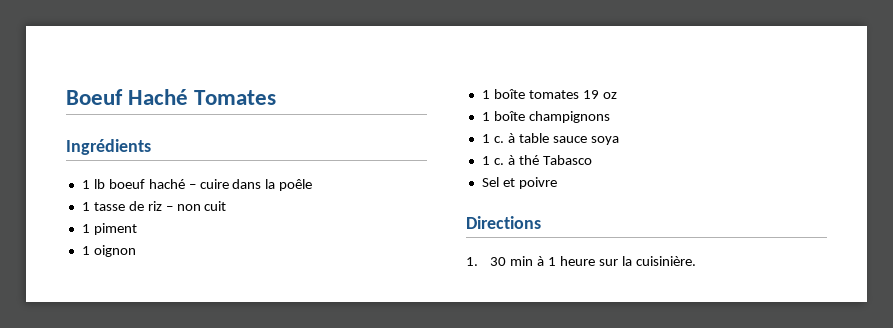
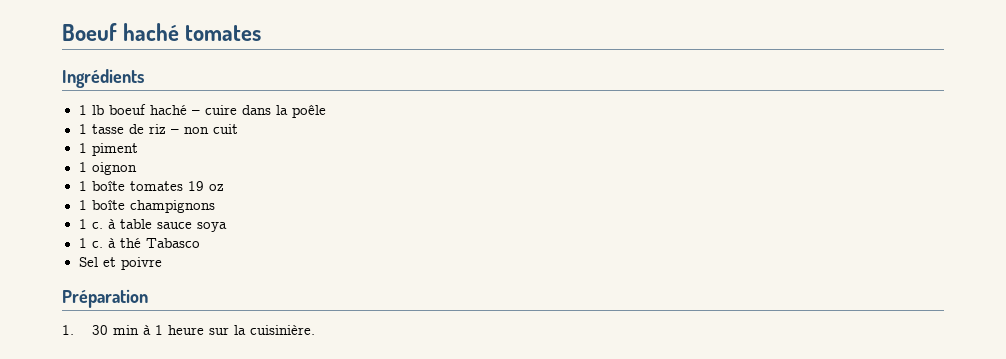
[128,89,277,105] Haché Tomates -> [123,23,262,41] haché tomates
[466,216,541,229] Directions -> [62,289,148,308] Préparation

